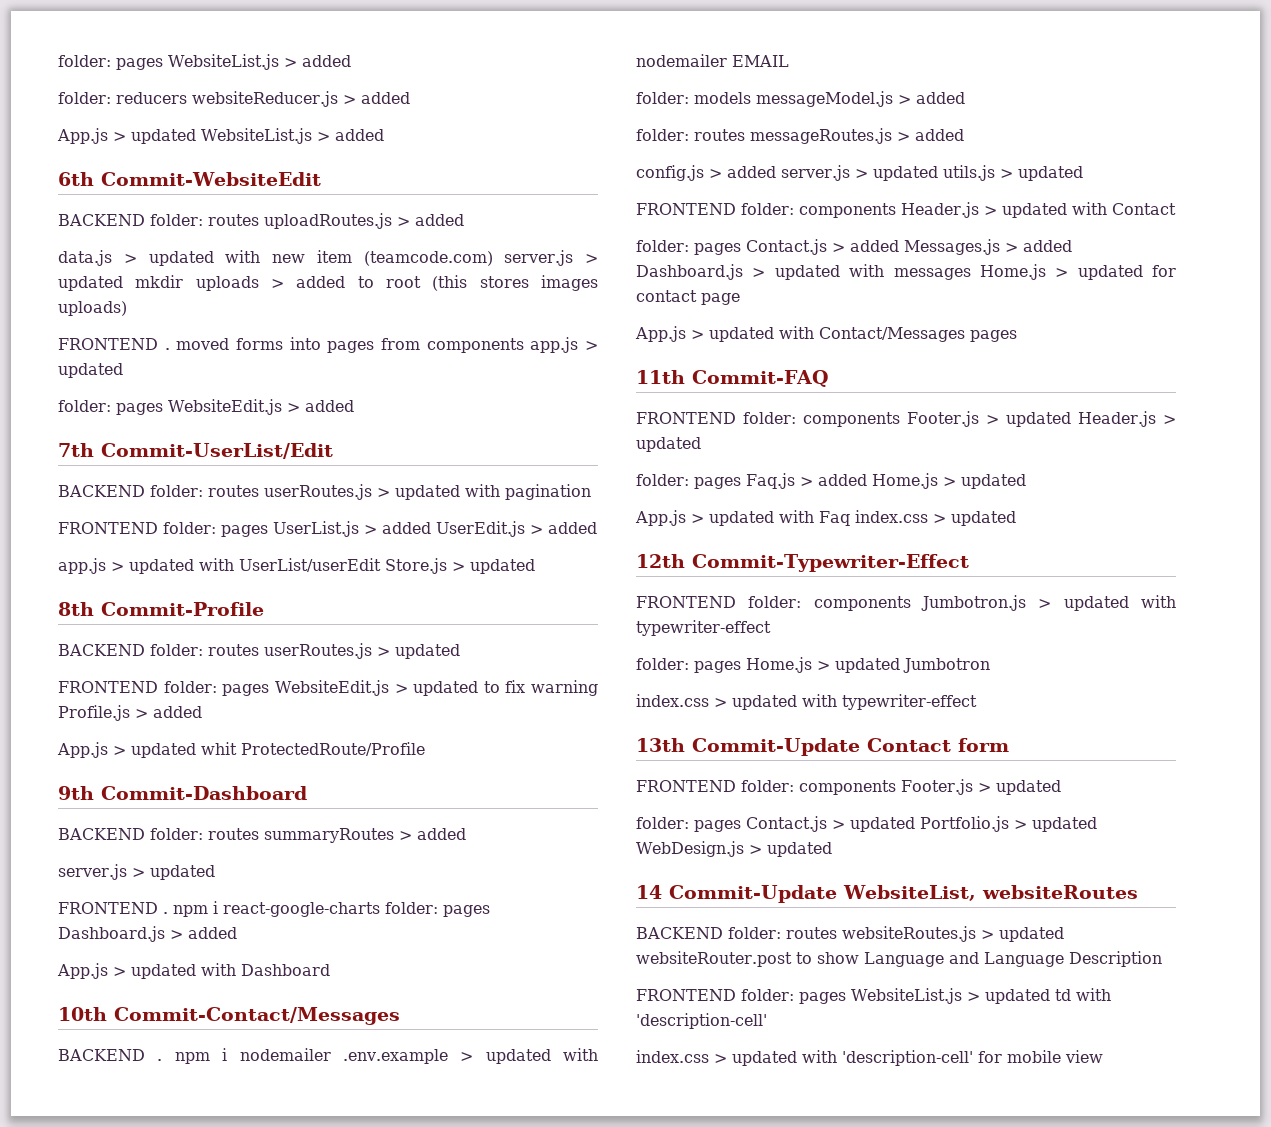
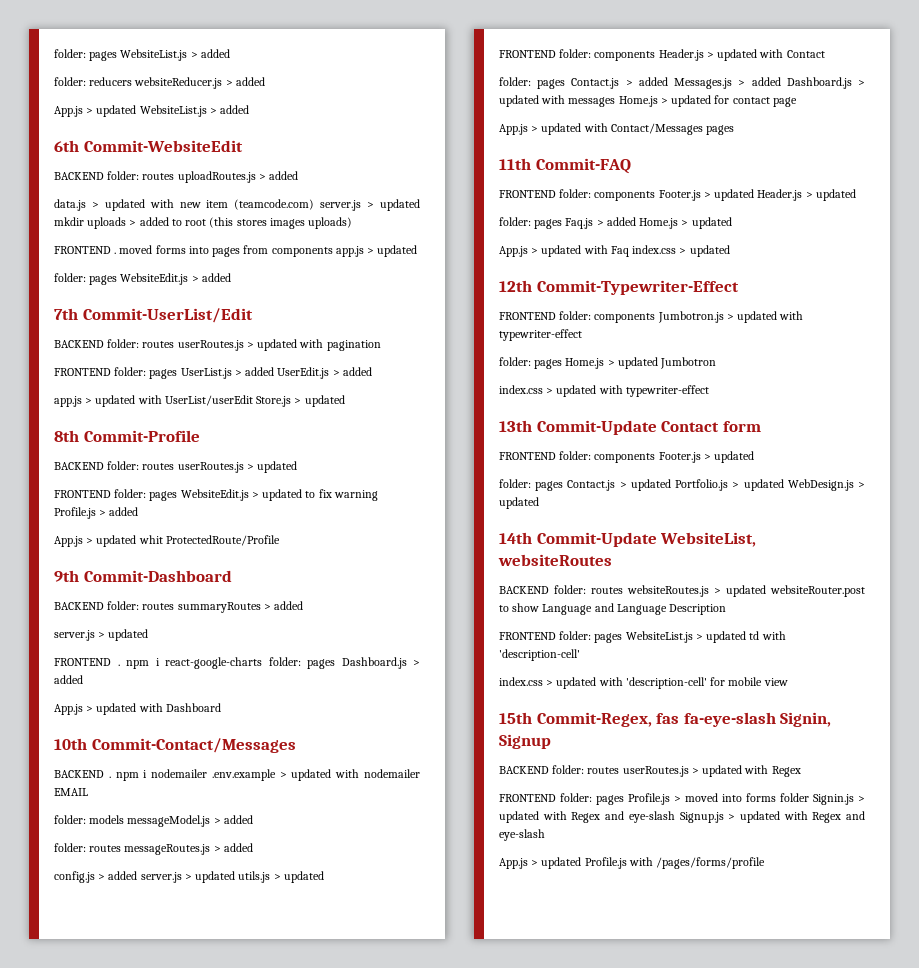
[636,885,662,899] 14 -> [499,532,532,544] 14th
(1103, 1056) none -> [499,712,832,727] [499,734,551,749] [499,765,801,777] [499,793,865,805] [499,811,865,823] [499,829,545,841] [499,857,766,869] // 15th Commit-Regex, fas fa-eye-slash Signin, Signup // BACKEND folder: routes userRoutes.js > updated with Regex // FRONTEND folder: pages Profile.js > moved into forms folder Signin.js > updated with Regex and eye-slash Signup.js > updated with Regex and eye-slash // App.js > updated Profile.js with /pages/forms/profile

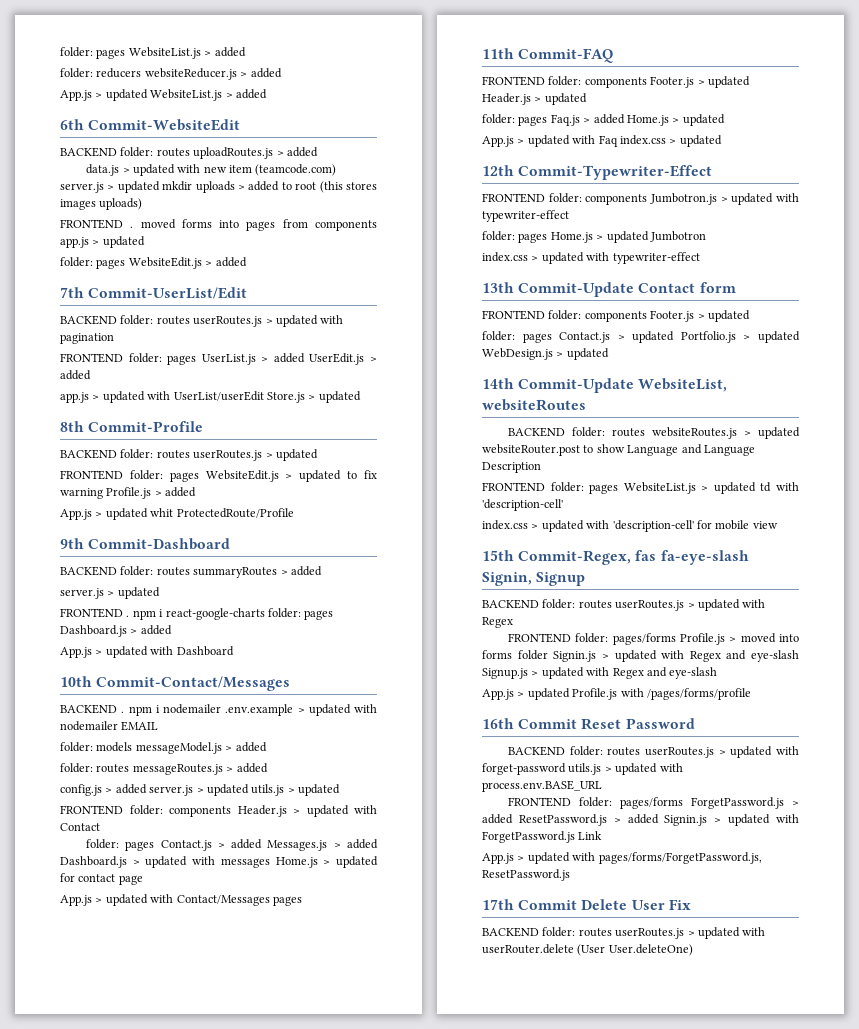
[596,795,624,805] pages -> [612,633,676,645] pages/forms
(766, 863) none -> [482,718,695,730] [508,746,799,758] [482,763,683,775] [482,780,602,792] [508,797,799,809] [482,814,799,826] [482,831,603,843] [482,852,762,864] [482,869,570,881] [482,899,691,910] [482,927,766,939] [482,944,693,956] // 16th Commit Reset Password // BACKEND folder: routes userRoutes.js > updated with forget-password utils.js > updated with process.env.BASE_URL // FRONTEND folder: pages/forms ForgetPassword.js > added ResetPassword.js > added Signin.js > updated with ForgetPassword.js Link // App.js > updated with pages/forms/ForgetPassword.js, ResetPassword.js // 17th Commit Delete User Fix // BACKEND folder: routes userRoutes.js > updated with userRouter.delete (User User.deleteOne)

